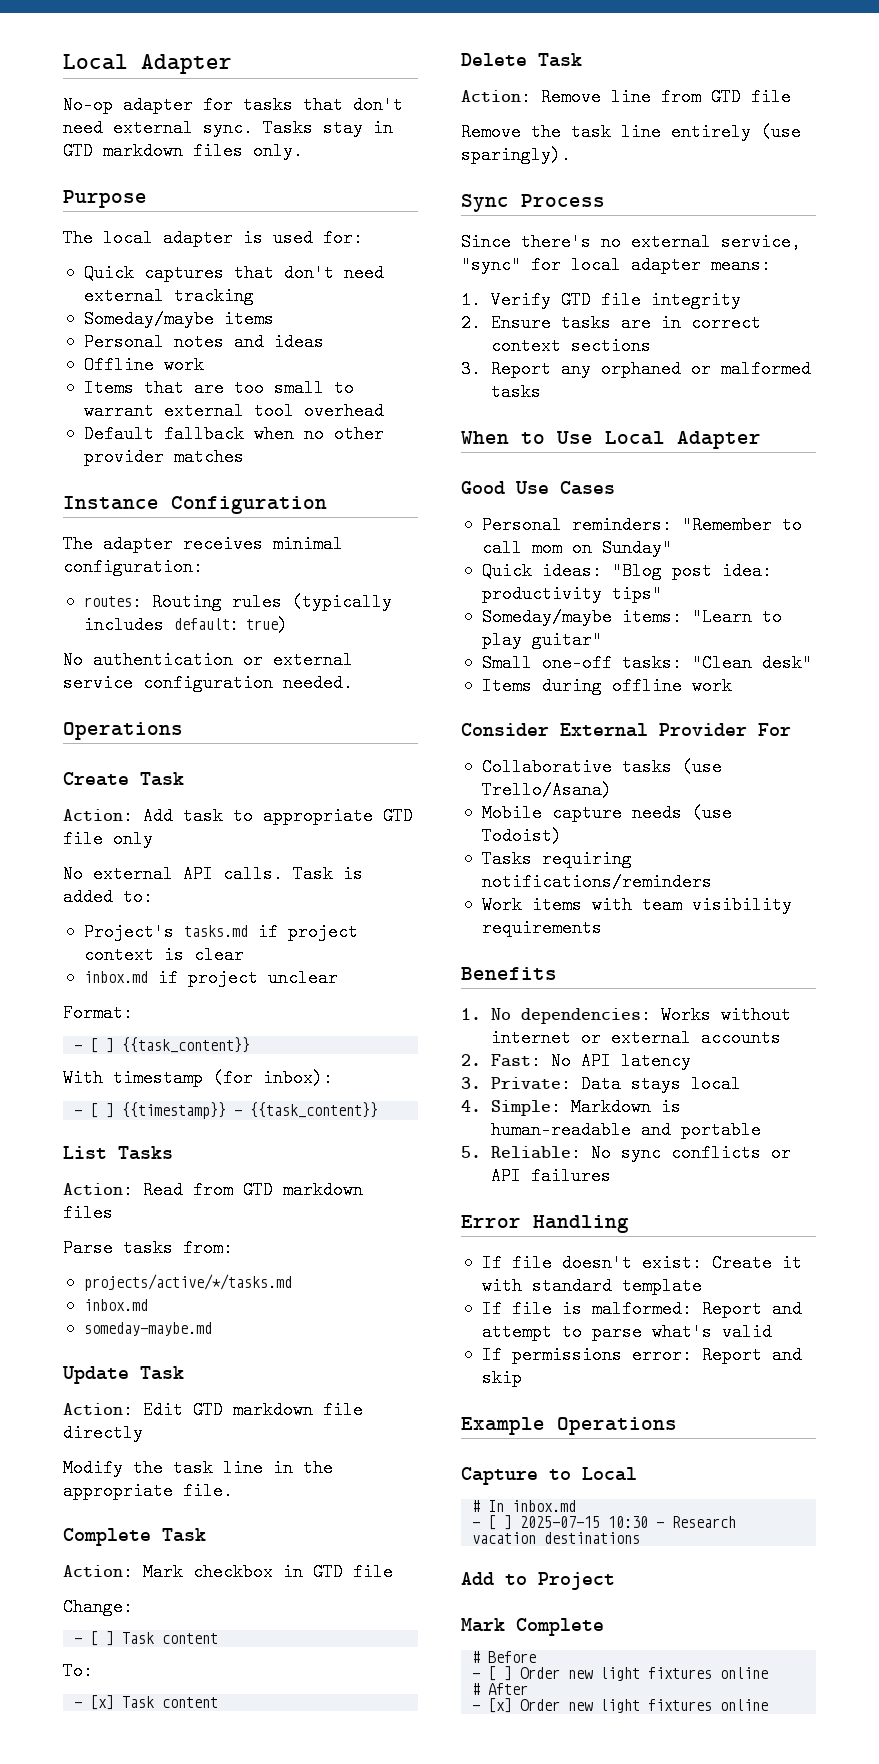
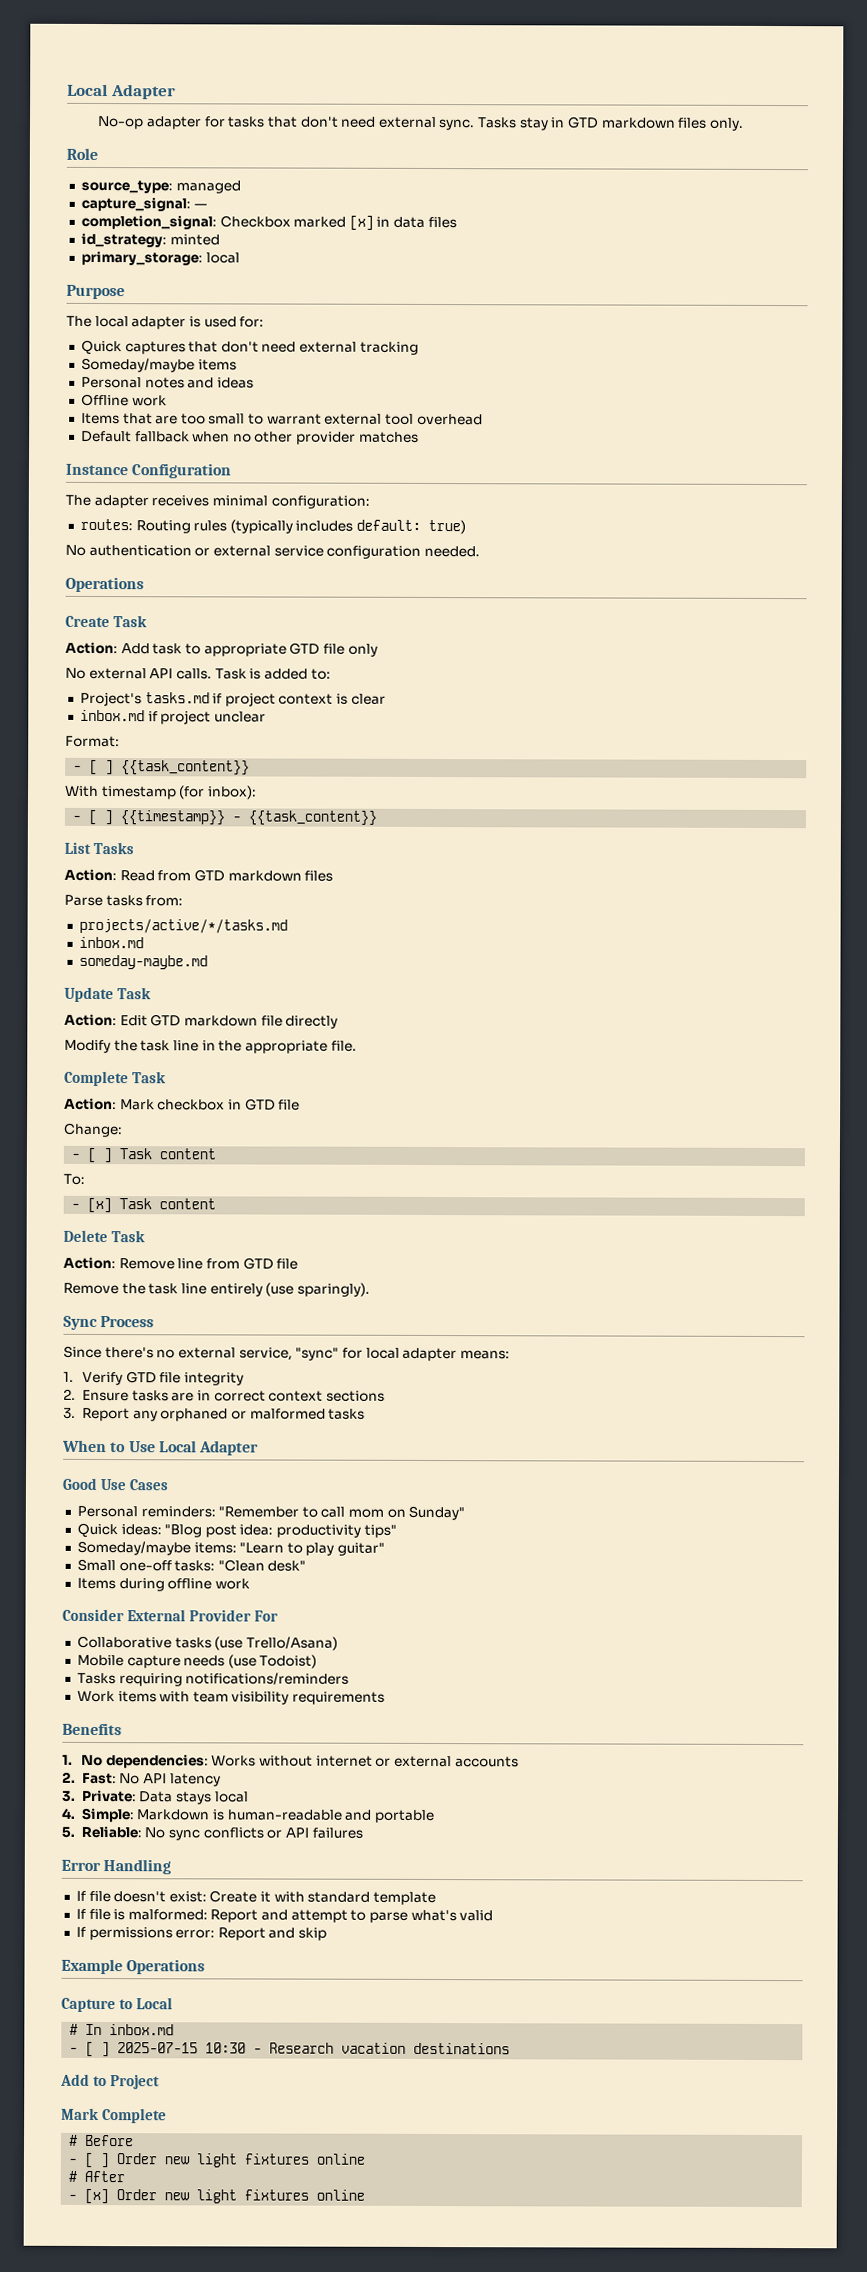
(303, 151) none -> [66,147,98,160] [80,179,241,194] [80,196,207,212] [80,214,457,231] [80,232,220,248] [80,250,240,266] // Role // source_type: managed // capture_signal: — // completion_signal: Checkbox marked [x] in data files // id_strategy: minted // primary_storage: local

